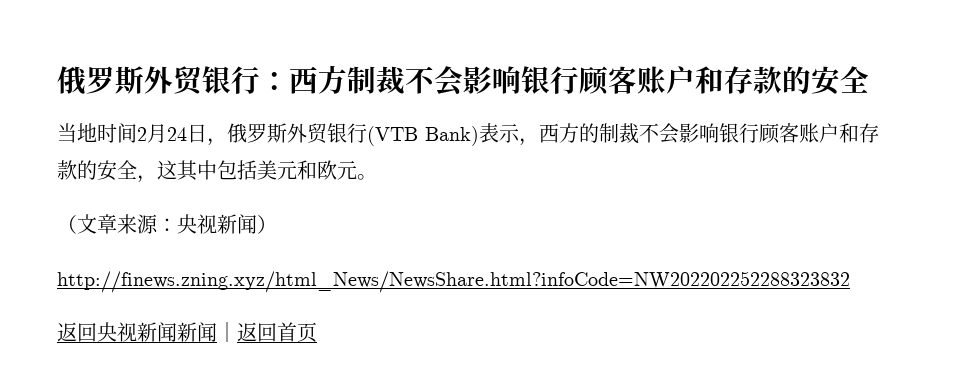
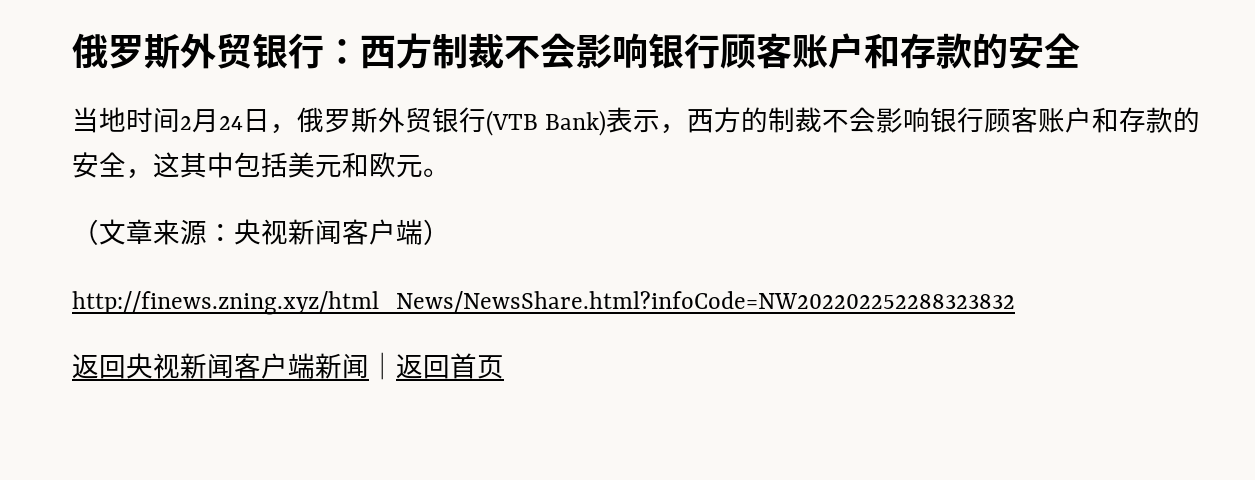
(257, 224) none -> [342,219,423,245] 客户端
(177, 332) none -> [234,353,315,379] 客户端

